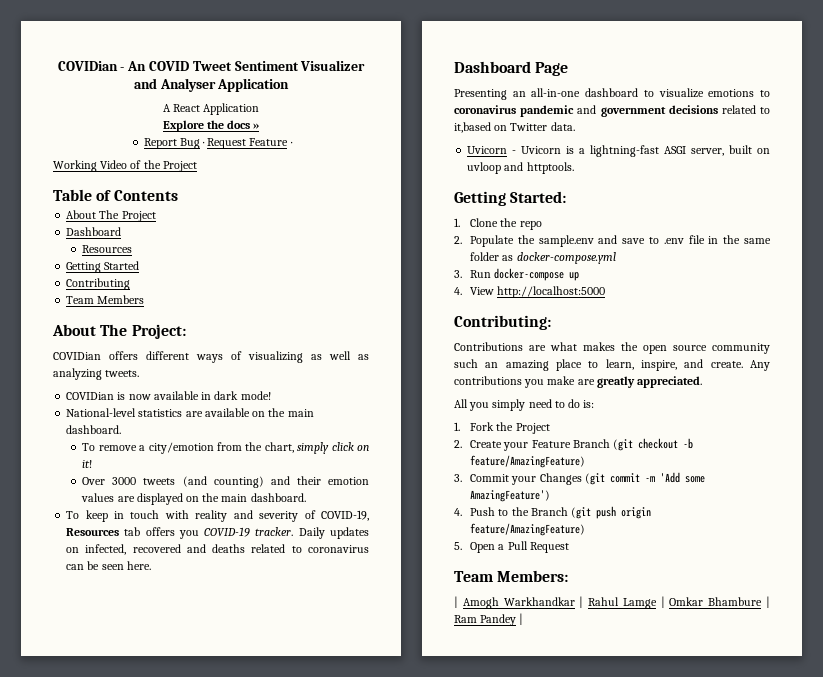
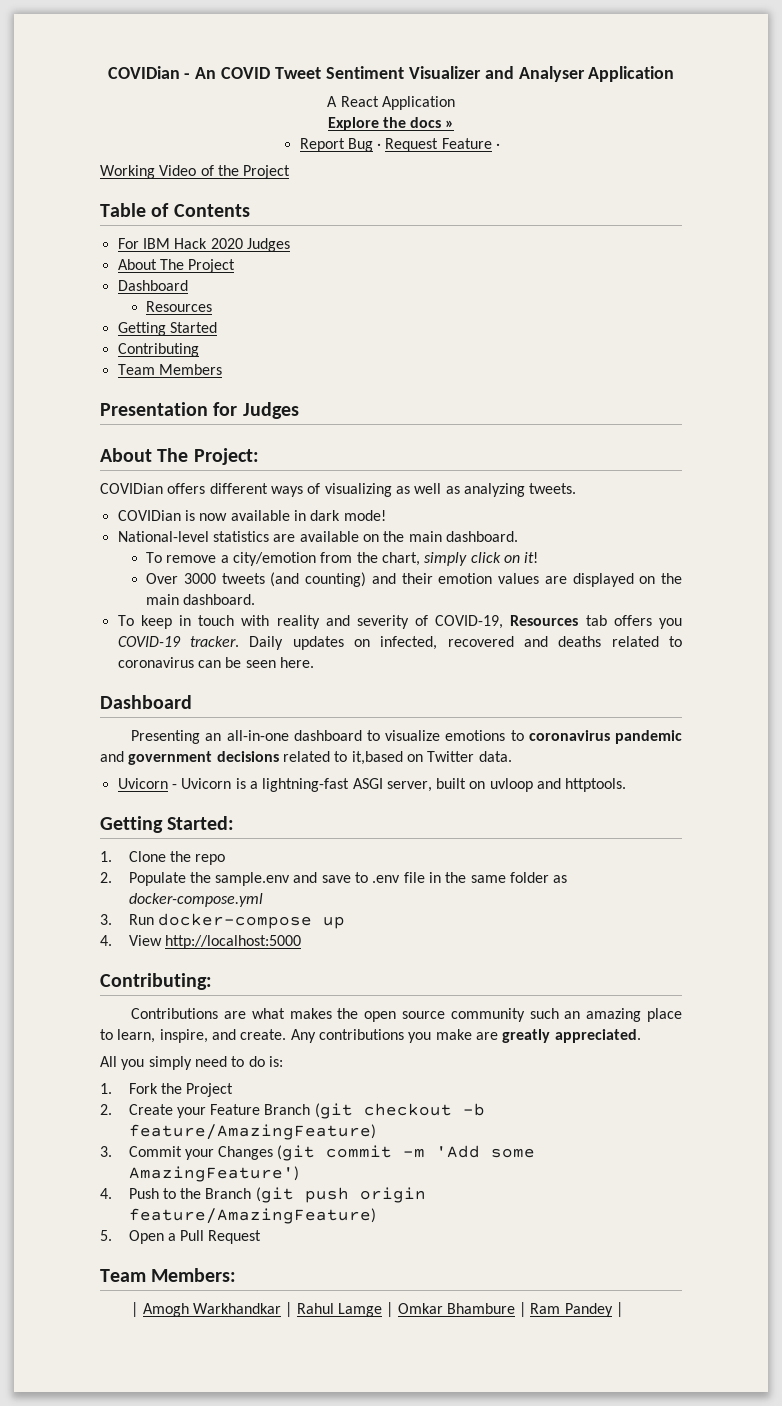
(178, 195) none -> [117,238,290,252] // For IBM Hack 2020 Judges
(145, 299) none -> [100,402,299,419] // Presentation for Judges
[535,62,569,76] Page -> (192, 702) none

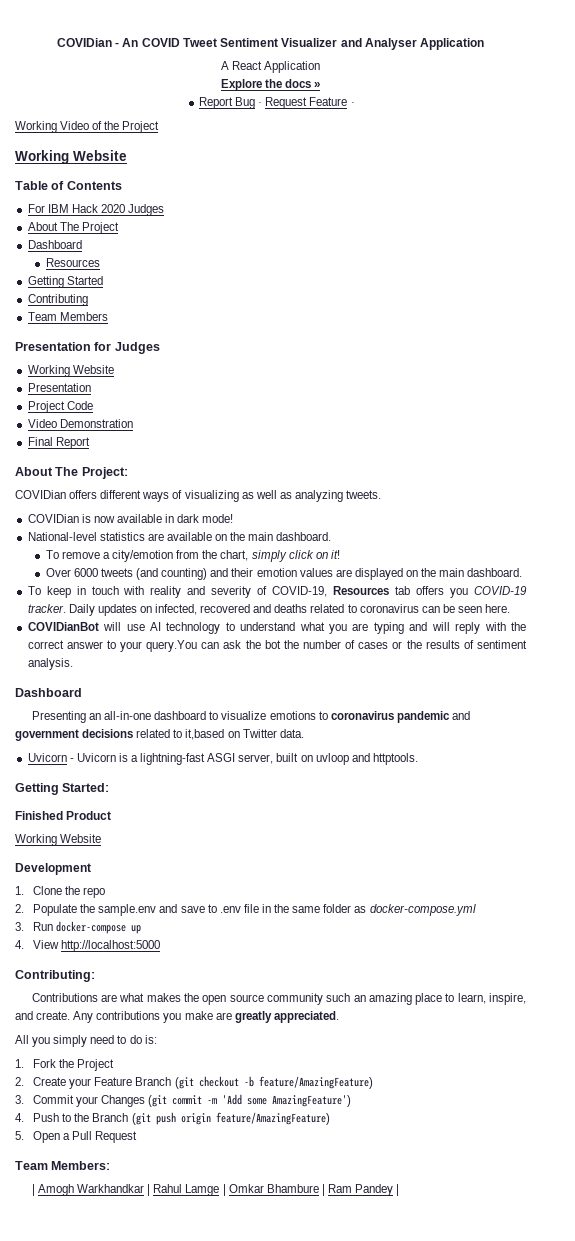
(291, 172) none -> [15,150,127,164] // Working Website
(299, 410) none -> [27,365,114,377] [27,383,91,392] [27,401,93,413] [27,419,133,428] [27,437,90,449] // Working Website // Presentation // Project Code // Video Demonstration // Final Report
[183,573,216,584] 3000 -> [73,568,98,577] 6000
(314, 662) none -> [27,622,527,634] [27,640,527,652] [27,658,73,670] // COVIDianBot will use AI technology to understand what you are typing and will reply with the correct answer to your query.You can ask the bot the number of cases or the results of sentiment analysis.
(235, 823) none -> [15,811,112,820] [15,834,102,846] [15,863,91,875] // Finished Product // Working Website // Development

